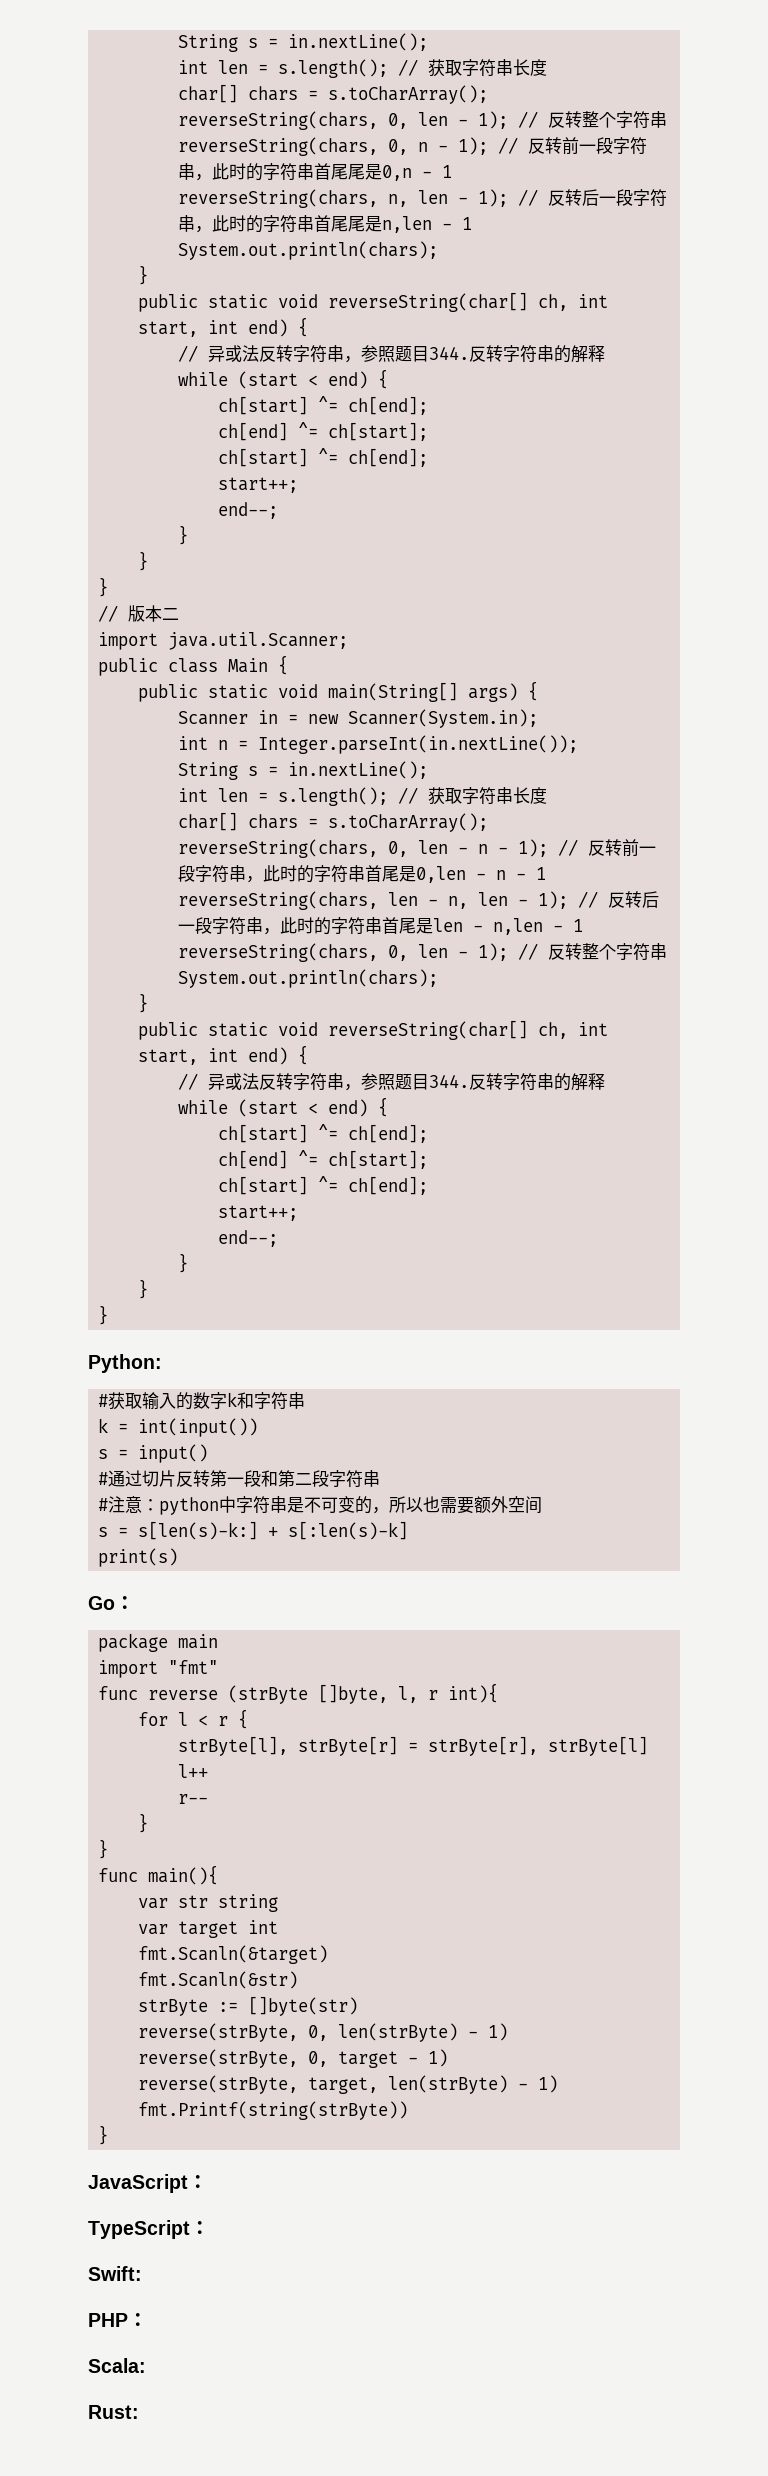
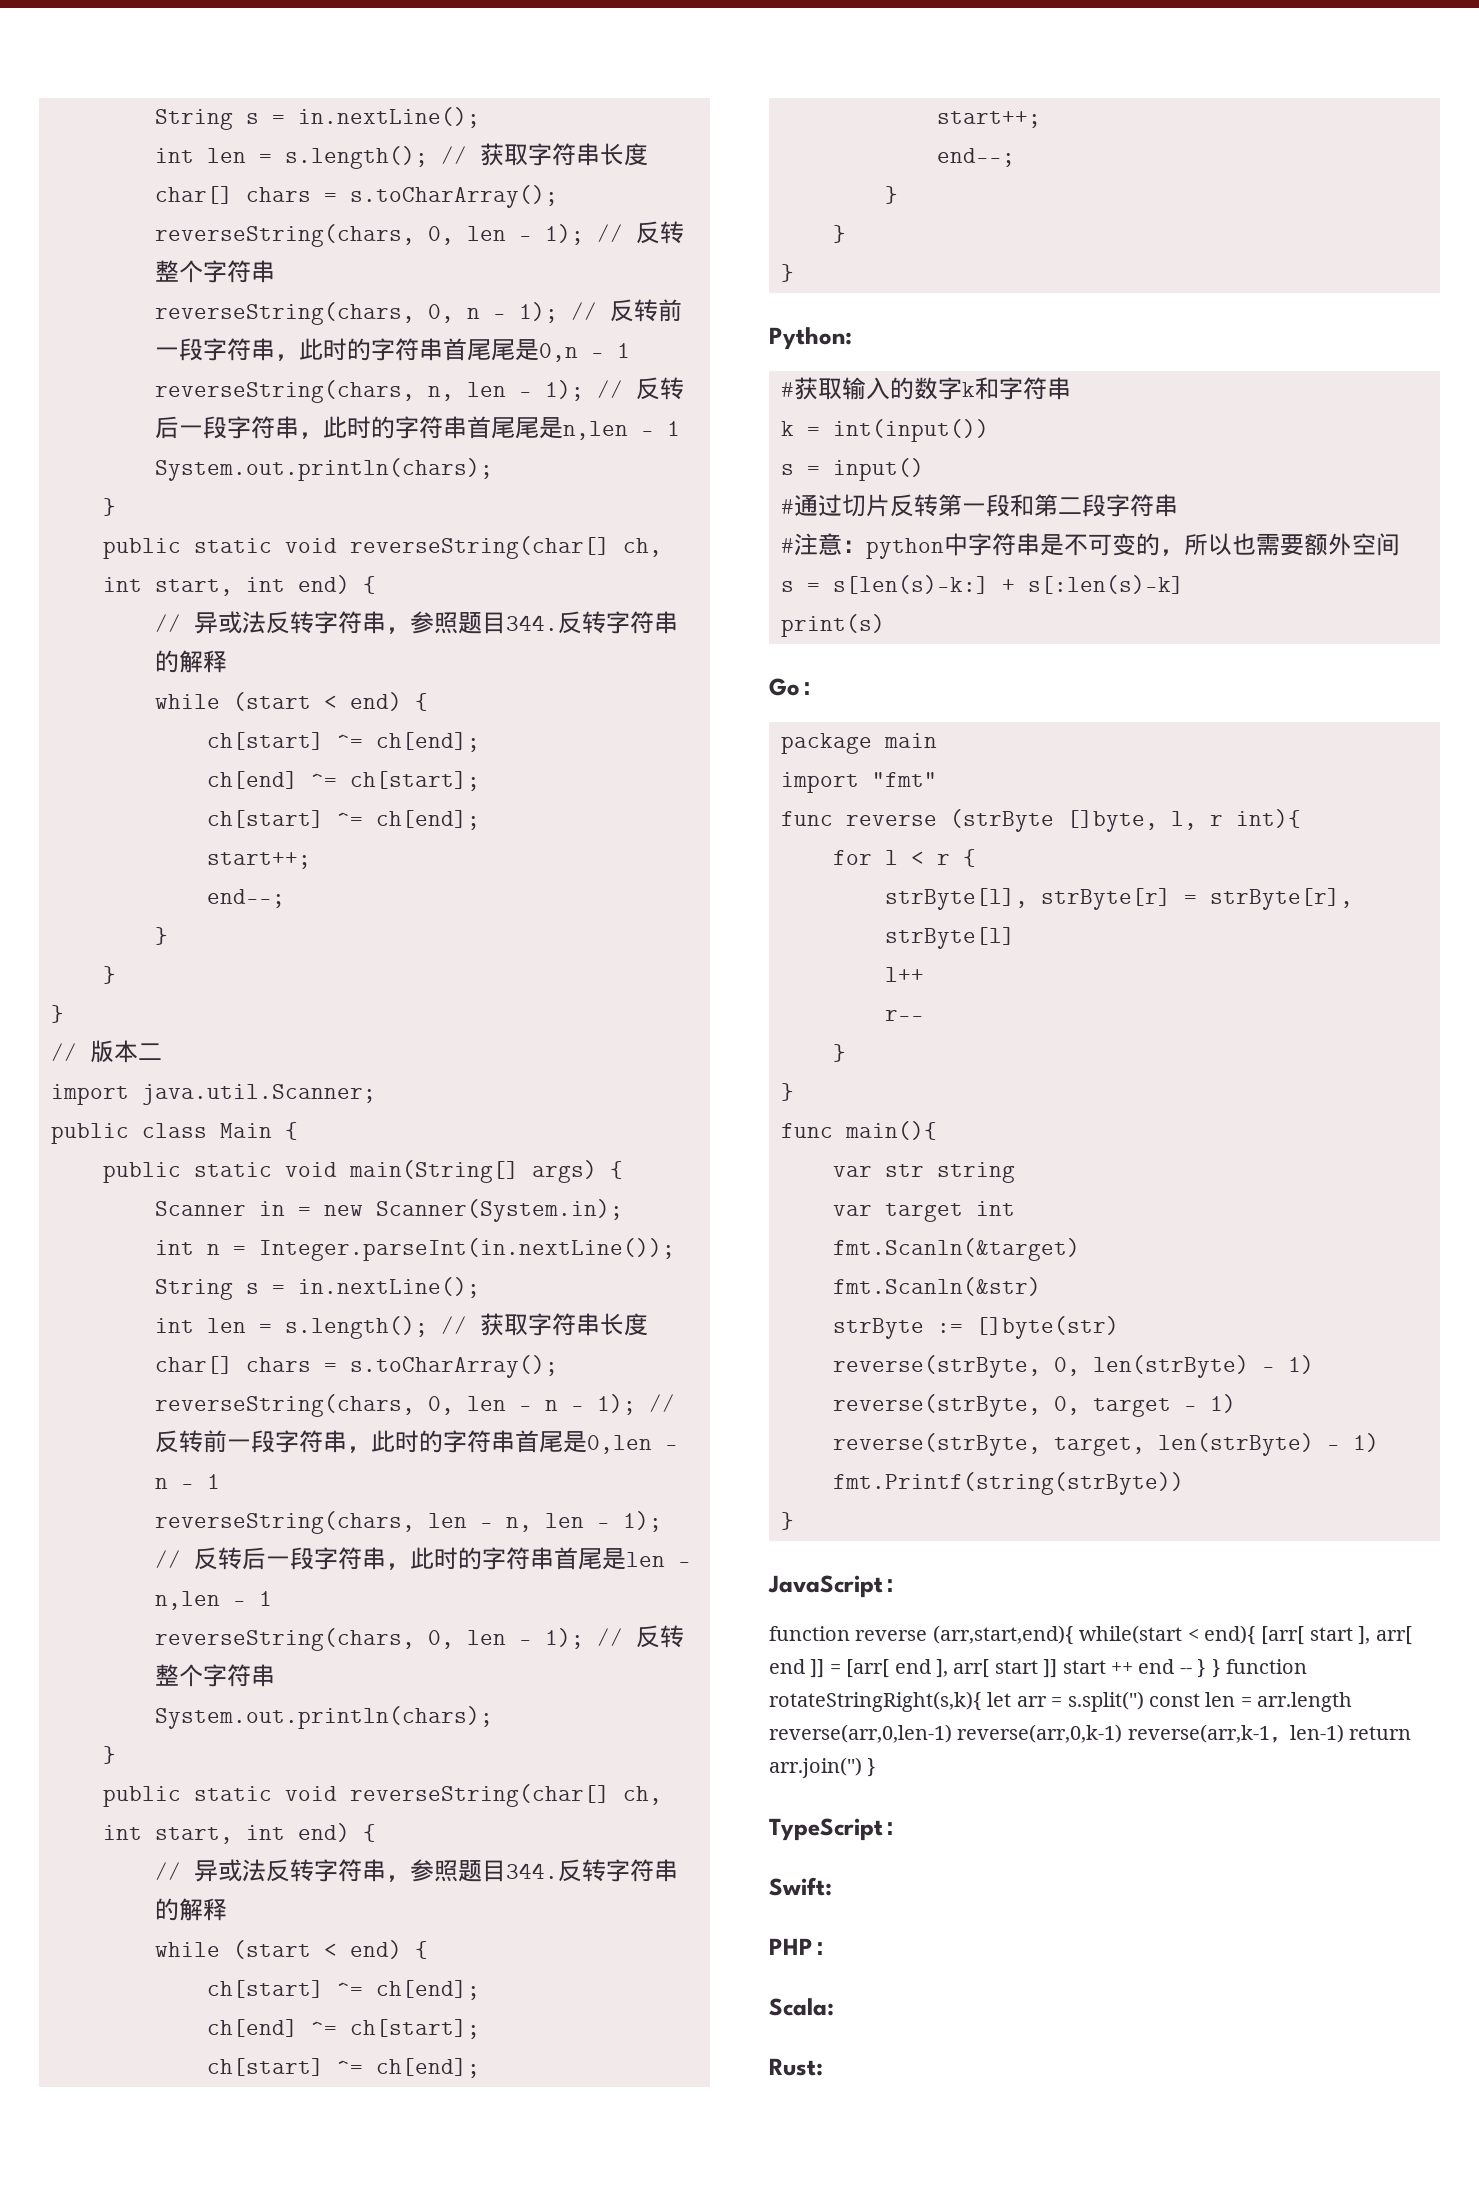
(208, 2182) none -> [769,1625,1412,1645] [769,1659,1307,1678] [769,1691,1353,1712] [769,1724,1412,1743] [769,1757,877,1778] // function reverse (arr,start,end){ while(start < end){ [arr[ start ], arr[ end ]] = [arr[ end ], arr[ start ]] start ++ end -- } } function rotateStringRight(s,k){ let arr = s.split('') const len = arr.length reverse(arr,0,len-1) reverse(arr,0,k-1) reverse(arr,k-1，len-1) return arr.join('') }

